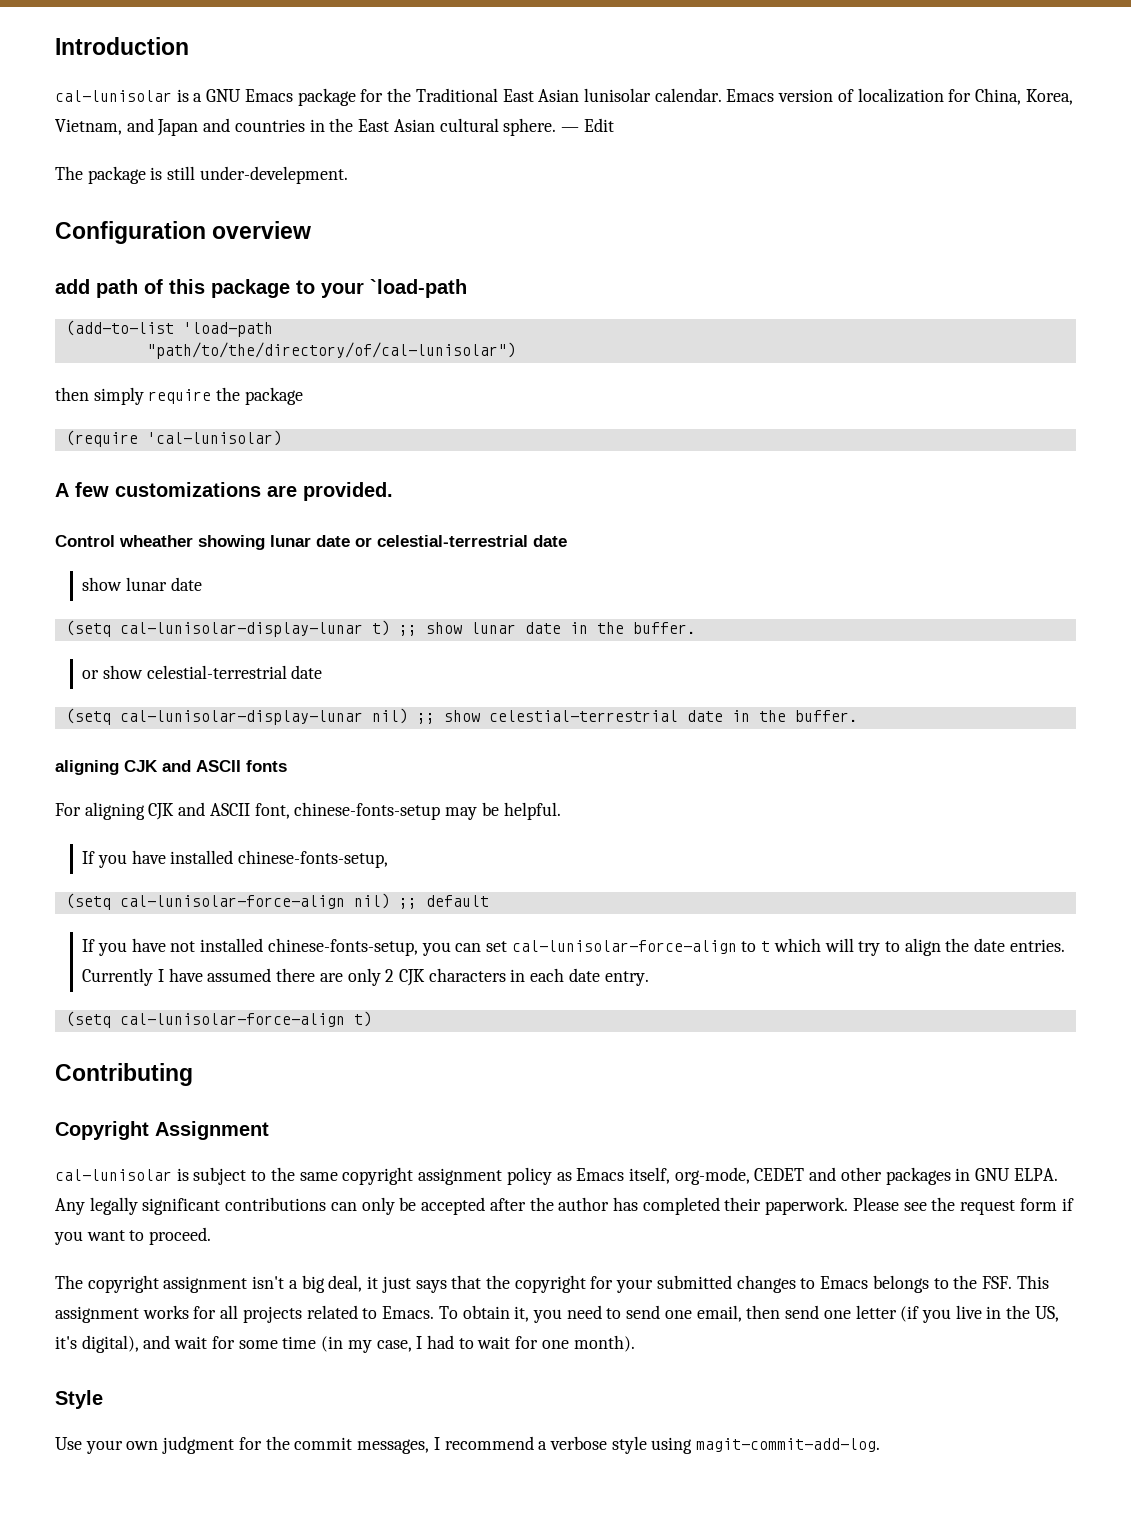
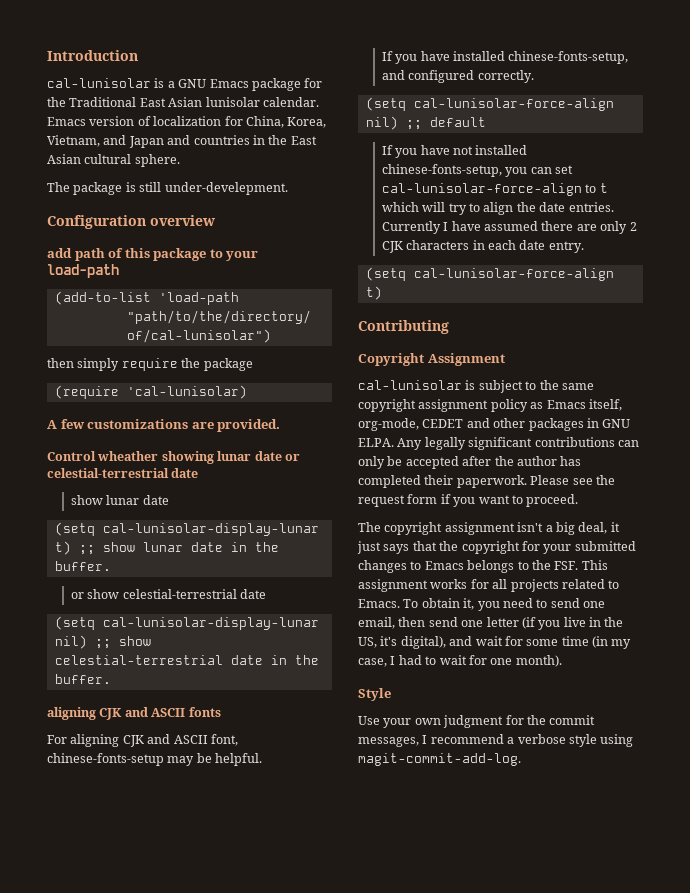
[560,118,614,132] — Edit -> (180, 160) none
[370,279,467,298] `load-path -> [47,264,119,278] load-path
(389, 859) none -> [381,70,534,83] and configured correctly.

